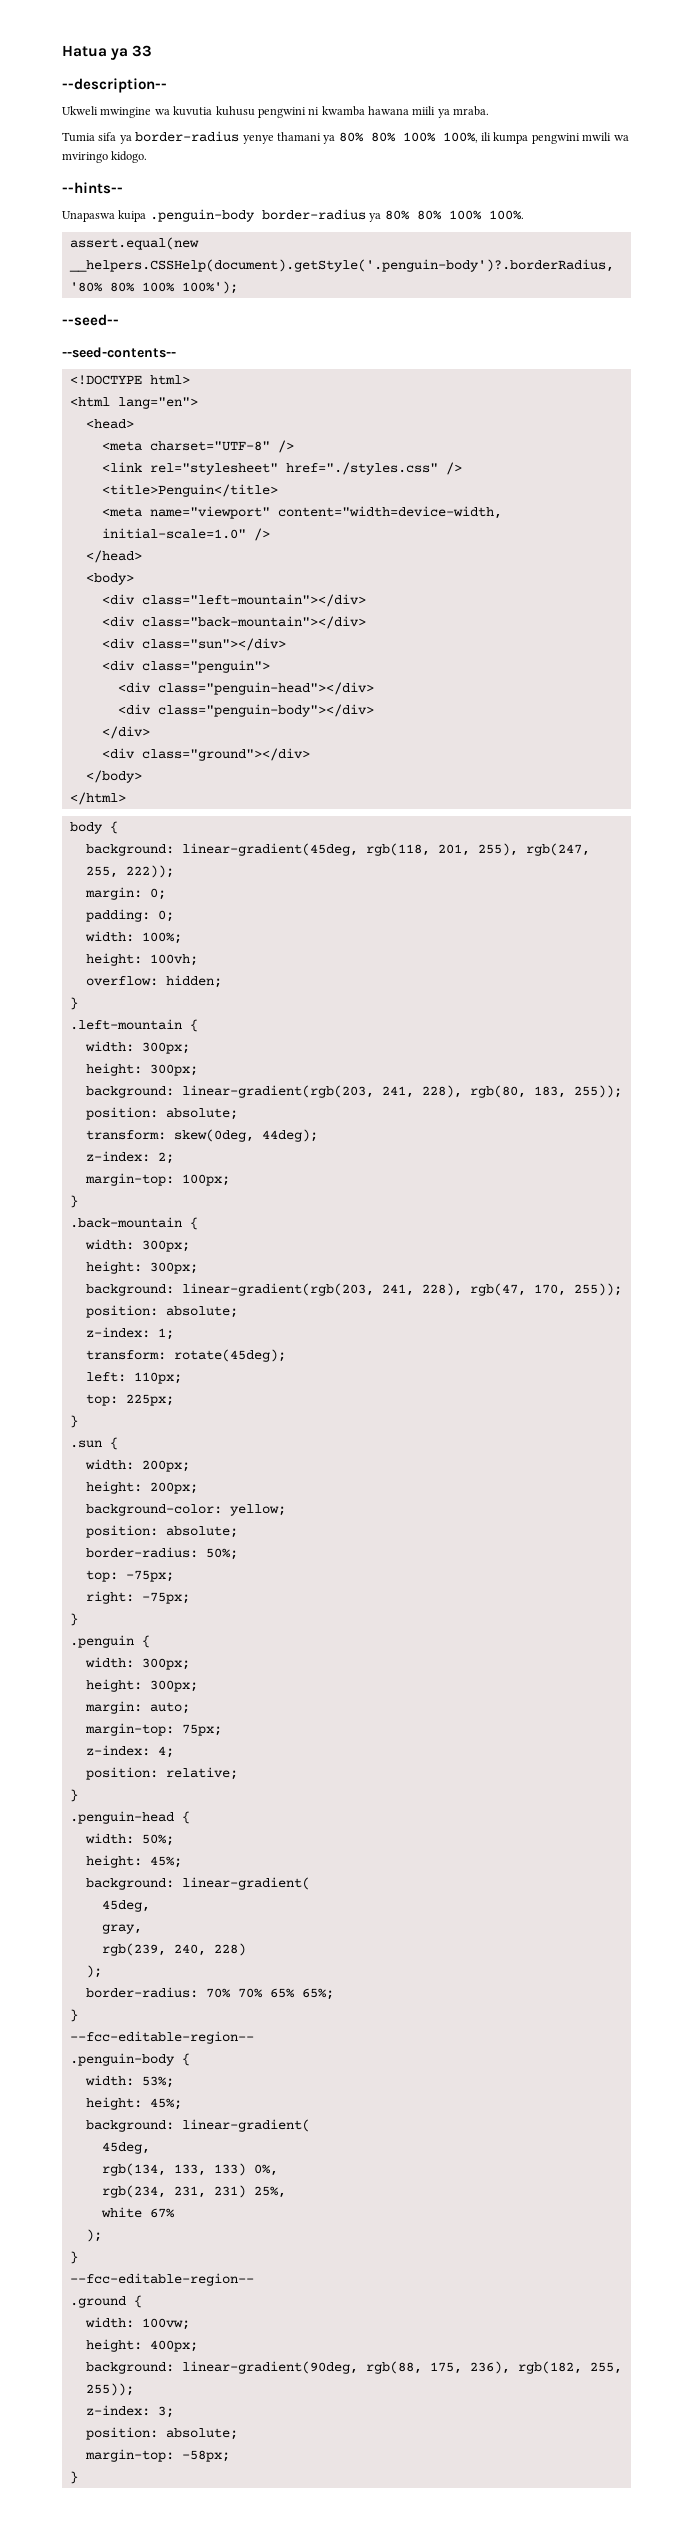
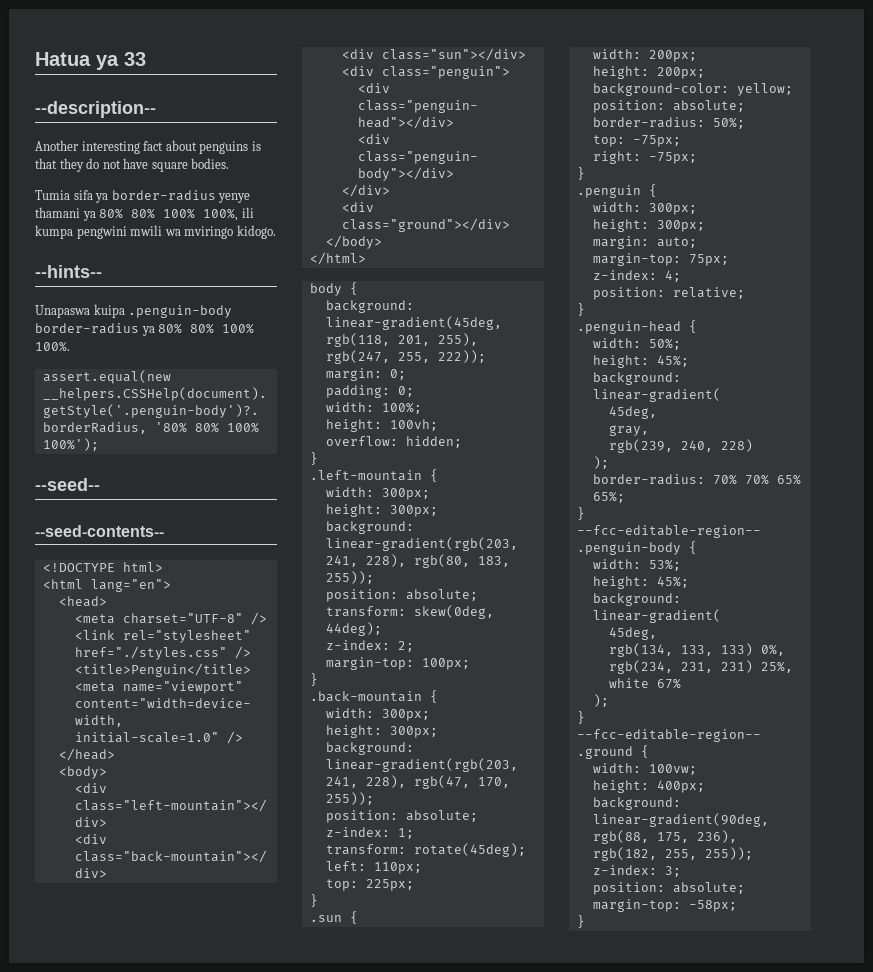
[62,106,490,118] Ukweli mwingine wa kuvutia kuhusu pengwini ni kwamba hawana miili ya mraba. -> [35,140,261,154] [35,158,230,172] Another interesting fact about penguins is that they do not have square bodies.

